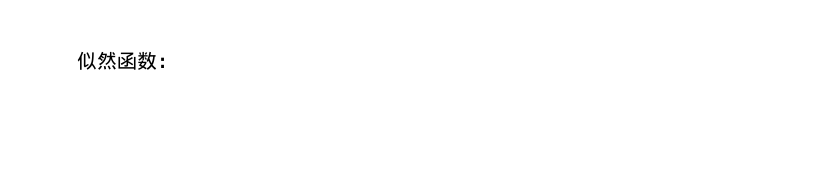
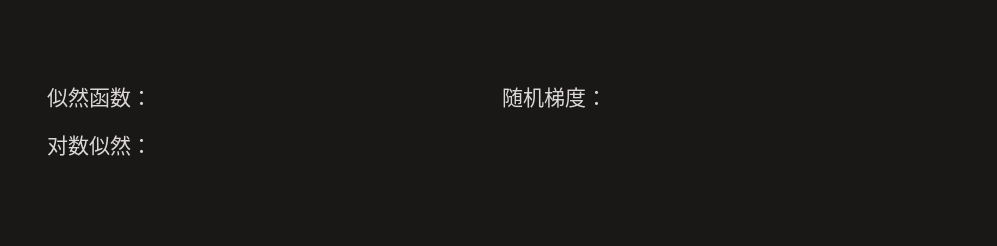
(177, 62) none -> [47,135,152,156] [502,87,607,108] // 对数似然： // 随机梯度：

